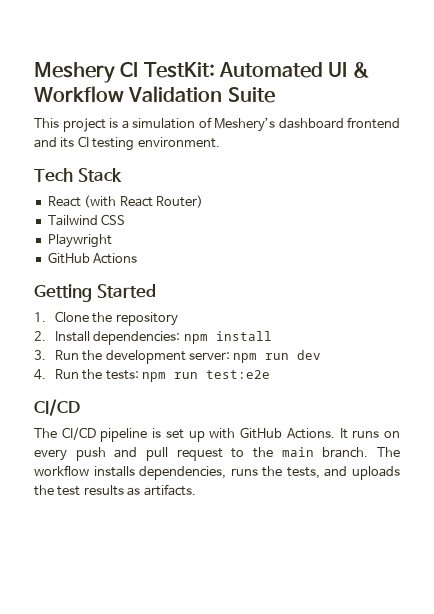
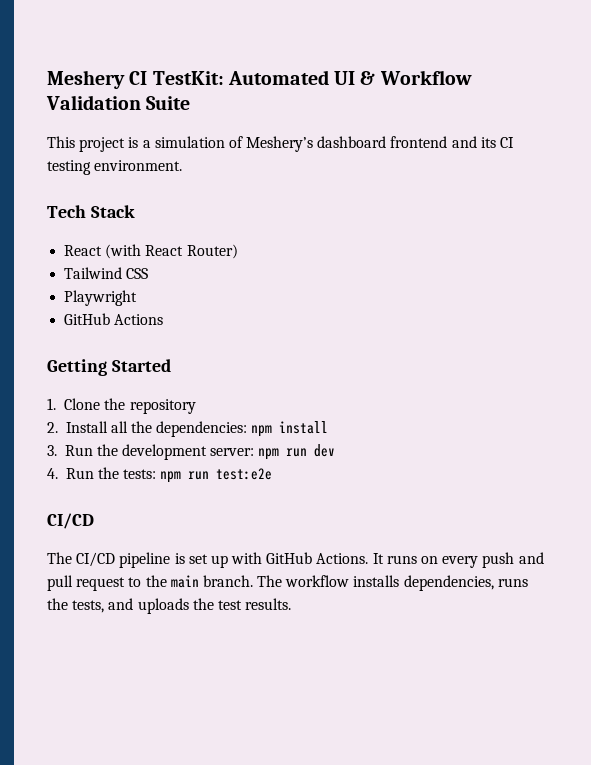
(90, 336) none -> [110,421,153,433] all the
[83,484,196,496] results as artifacts. -> [245,598,292,610] results.

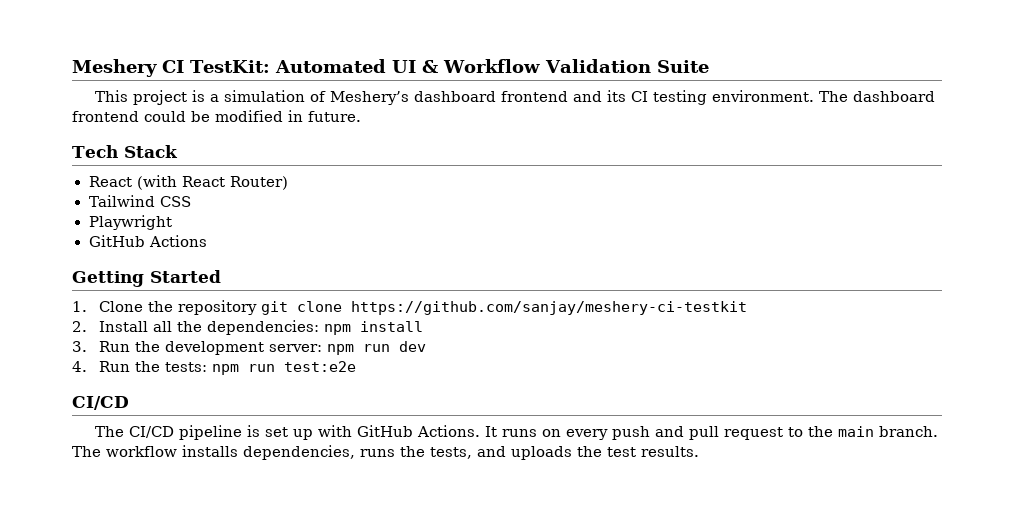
(183, 165) none -> [818,91,935,102] [72,110,361,122] The dashboard frontend could be modified in future.
(196, 406) none -> [261,301,748,315] git clone https://github.com/sanjay/meshery-ci-testkit

